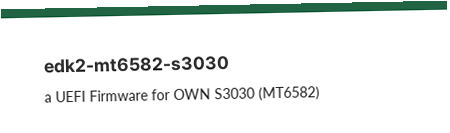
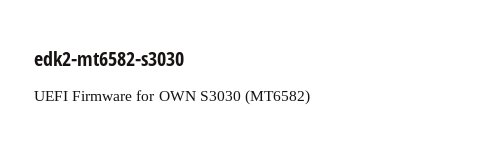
[44,94,52,103] a -> (184, 58) none

